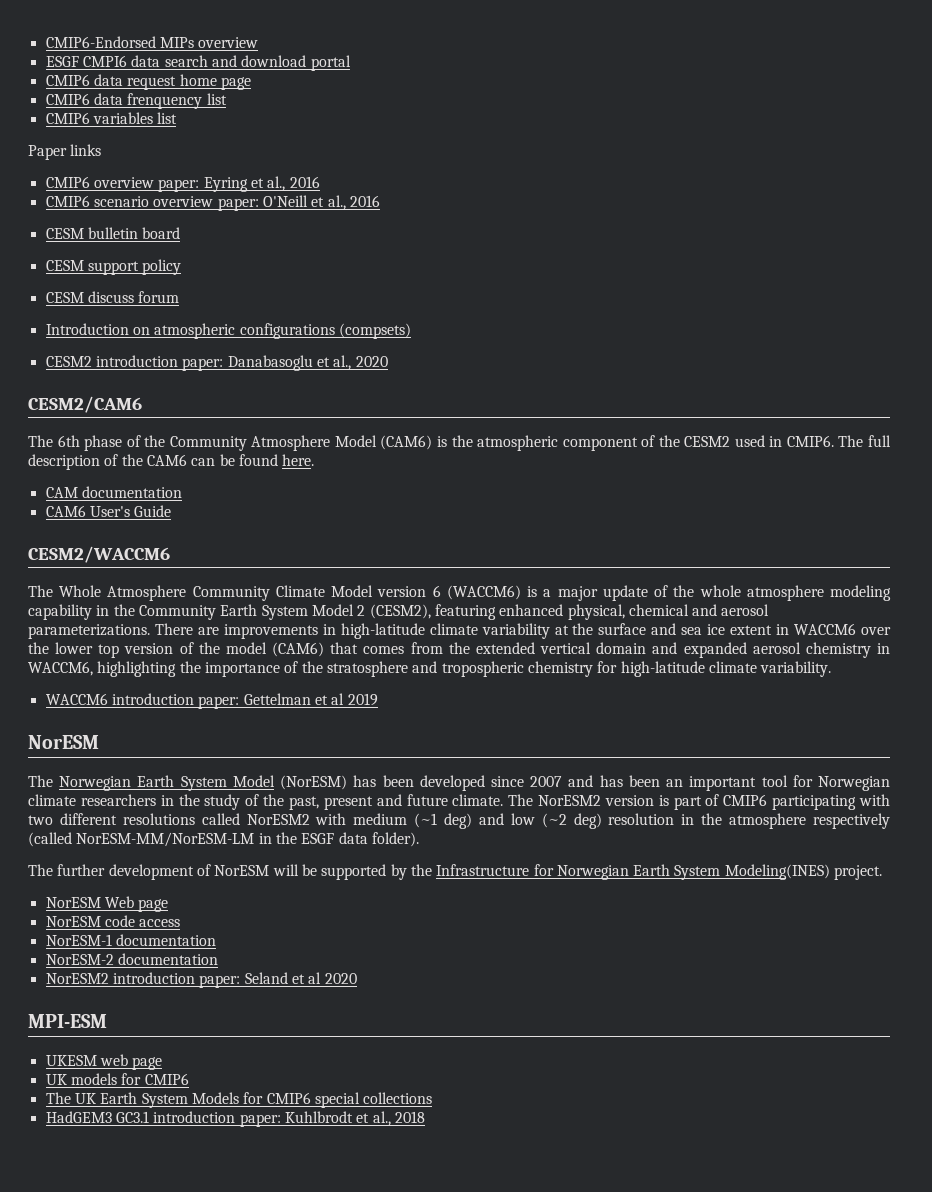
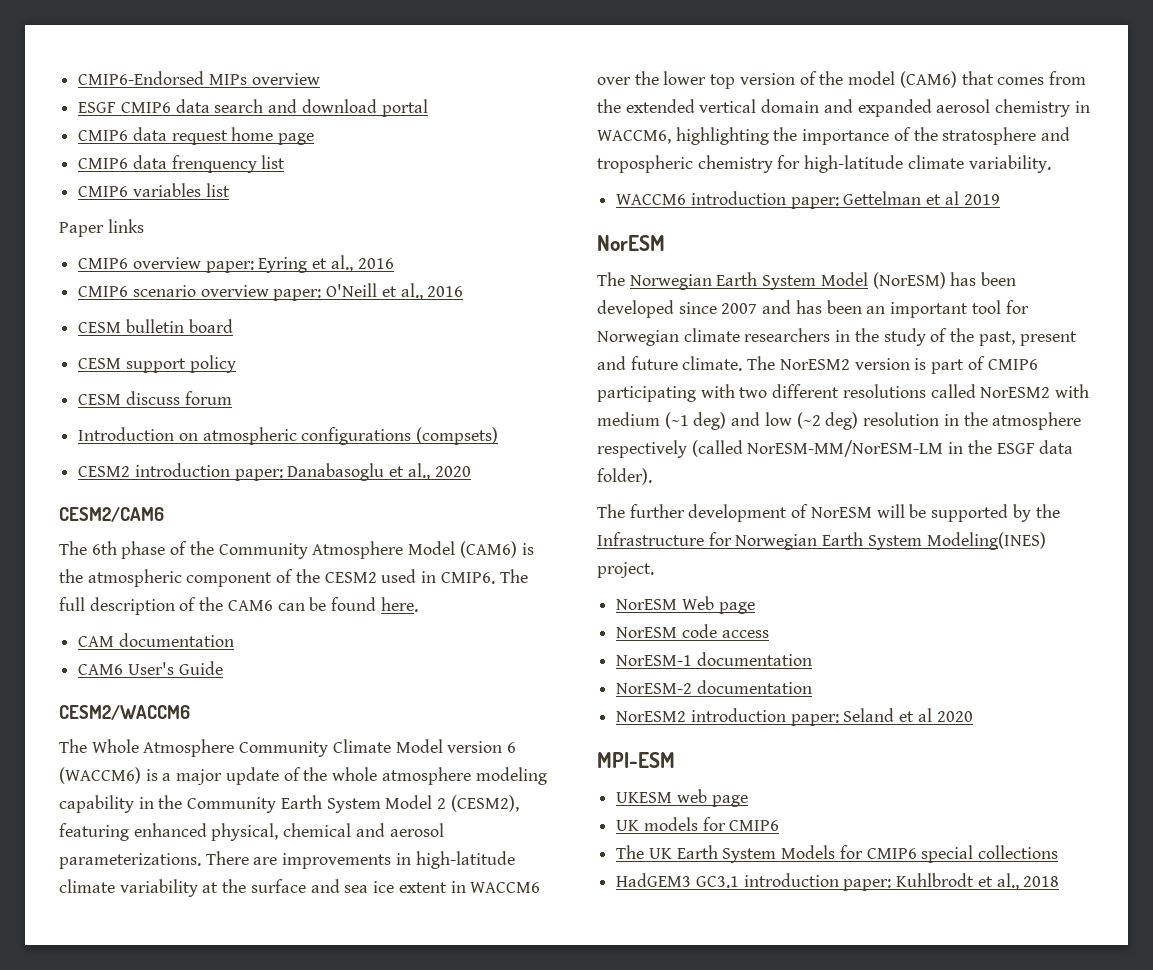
[82,55,127,67] CMPI6 -> [120,102,171,113] CMIP6

